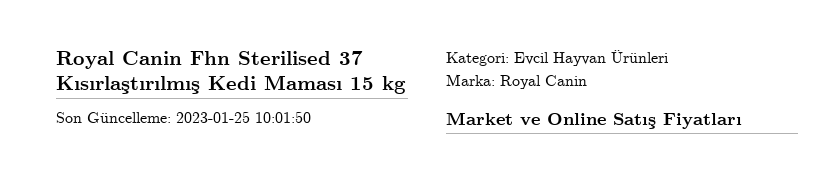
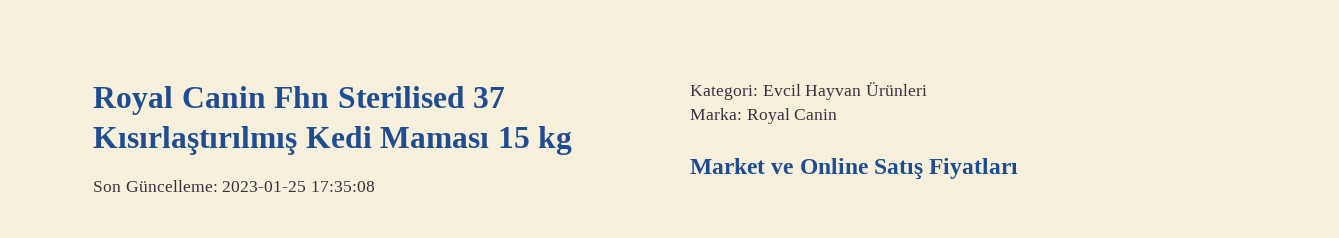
[255,111,311,123] 10:01:50 -> [311,181,376,192] 17:35:08

